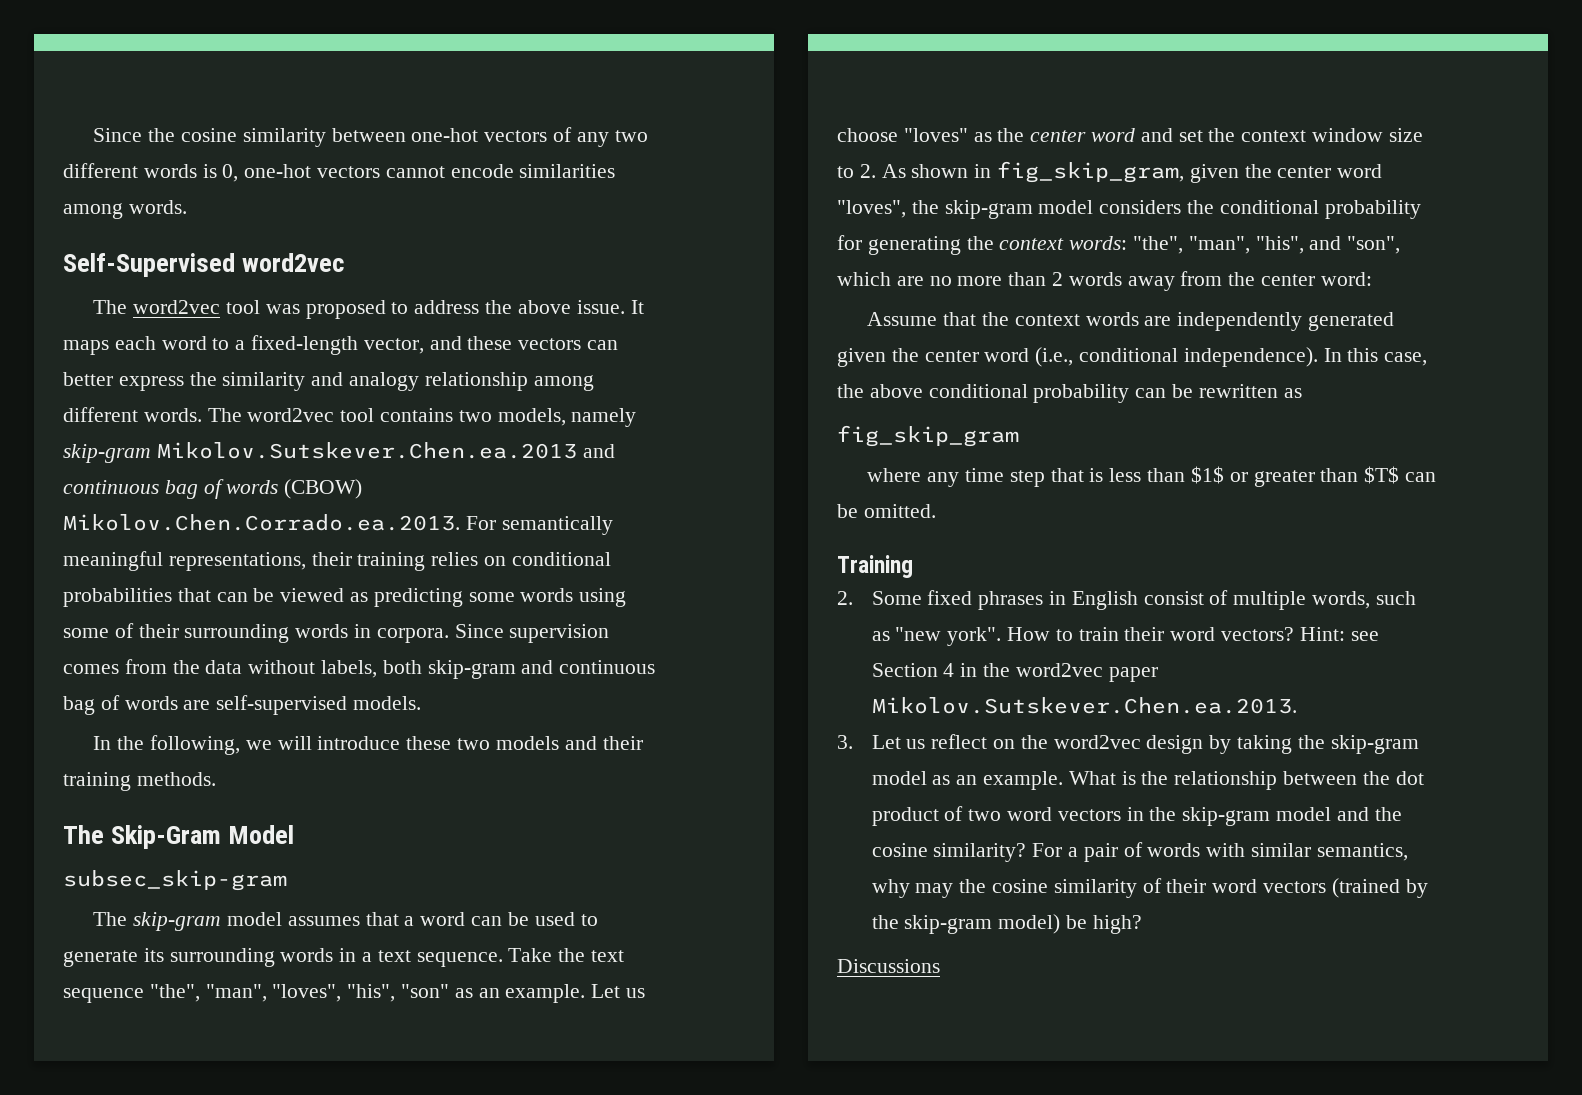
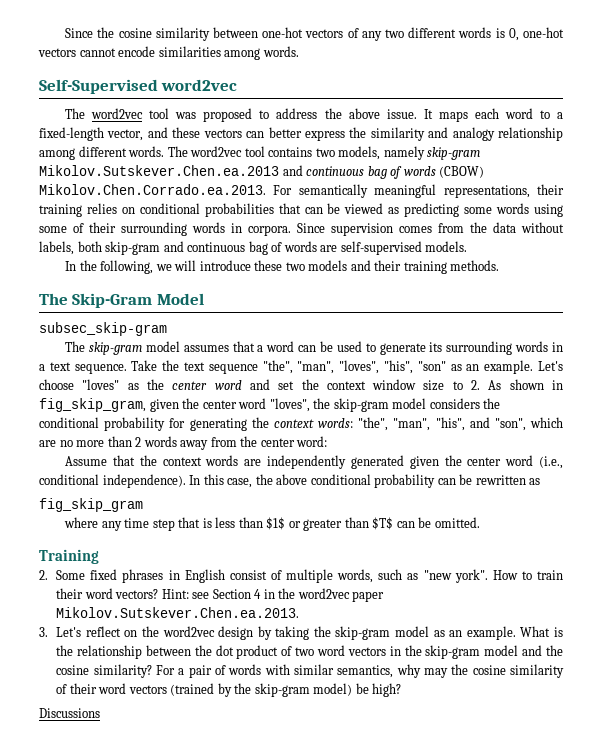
[591,984,646,998] Let us -> [538,361,564,371] Let's
[871,735,926,749] Let us -> [56,627,82,637] Let's

